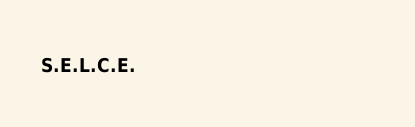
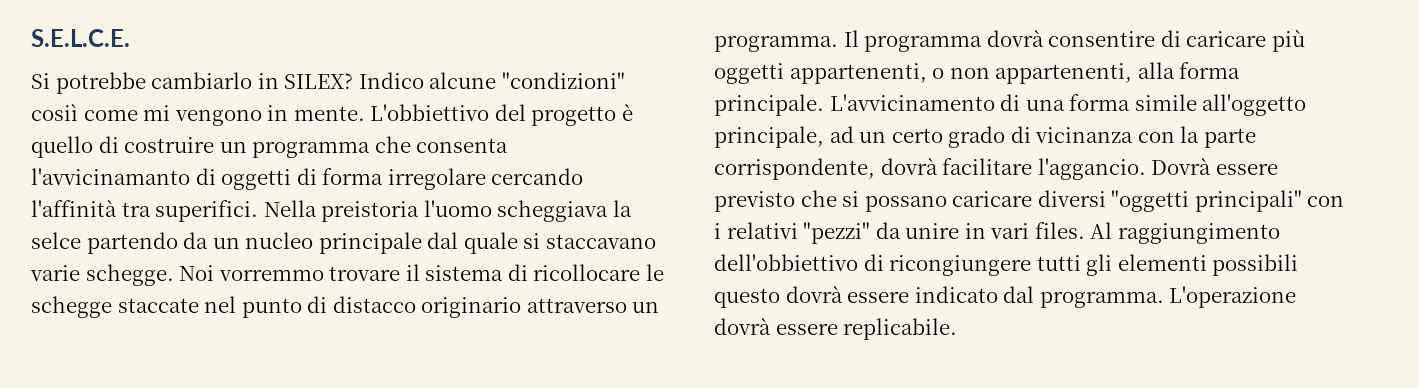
(136, 65) none -> [31,72,625,94] [31,104,633,126] [31,136,509,158] [31,168,584,190] [31,200,632,222] [31,232,656,254] [30,264,664,286] [31,296,660,318] [714,29,1305,52] [714,62,1241,84] [714,94,1307,116] [714,126,1256,148] [714,158,1278,180] [714,190,1345,212] [714,222,1280,244] [714,254,1299,276] [714,286,1297,308] [714,318,958,340] // Si potrebbe cambiarlo in SILEX? Indico alcune "condizioni" cosiì come mi vengono in mente. L'obbiettivo del progetto è quello di costruire un programma che consenta l'avvicinamanto di oggetti di forma irregolare cercando l'affinità tra superifici. Nella preistoria l'uomo scheggiava la selce partendo da un nucleo principale dal quale si staccavano varie schegge. Noi vorremmo trovare il sistema di ricollocare le schegge staccate nel punto di distacco originario attraverso un programma. Il programma dovrà consentire di caricare più oggetti appartenenti, o non appartenenti, alla forma principale. L'avvicinamento di una forma simile all'oggetto principale, ad un certo grado di vicinanza con la parte corrispondente, dovrà facilitare l'aggancio. Dovrà essere previsto che si possano caricare diversi "oggetti principali" con i relativi "pezzi" da unire in vari files. Al raggiungimento dell'obbiettivo di ricongiungere tutti gli elementi possibili questo dovrà essere indicato dal programma. L'operazione dovrà essere replicabile.

